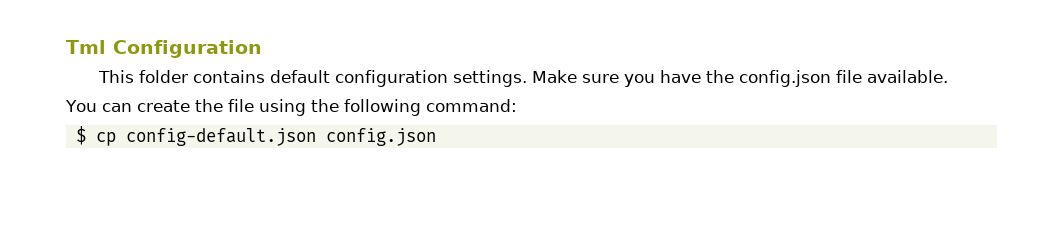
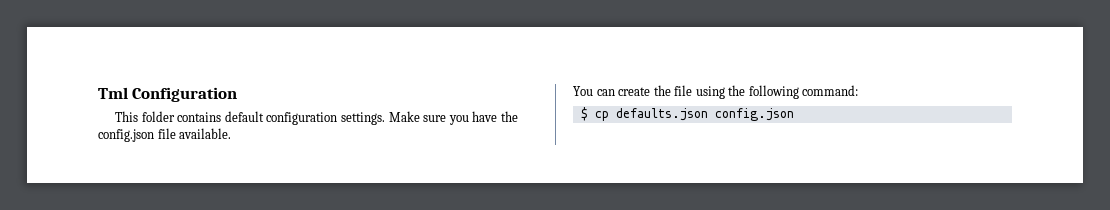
[125,128,316,146] config-default.json -> [615,108,708,121] defaults.json

